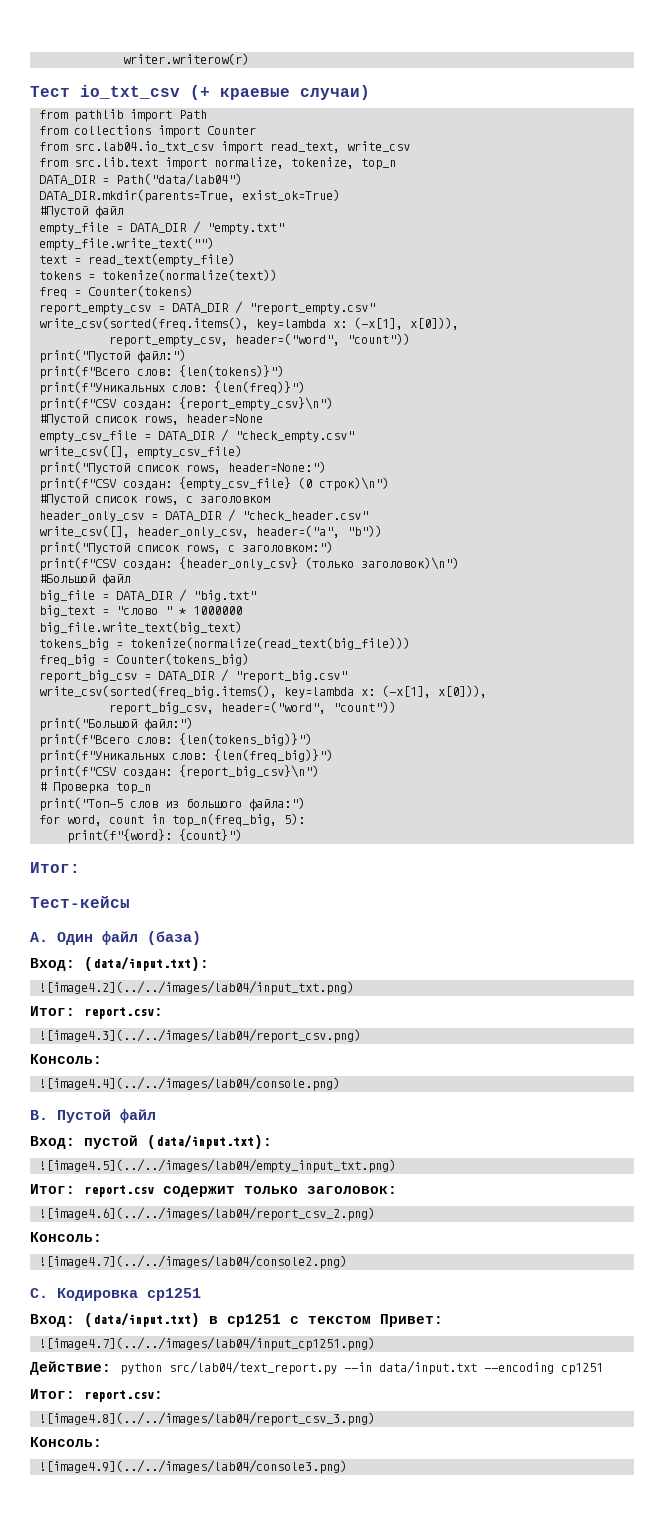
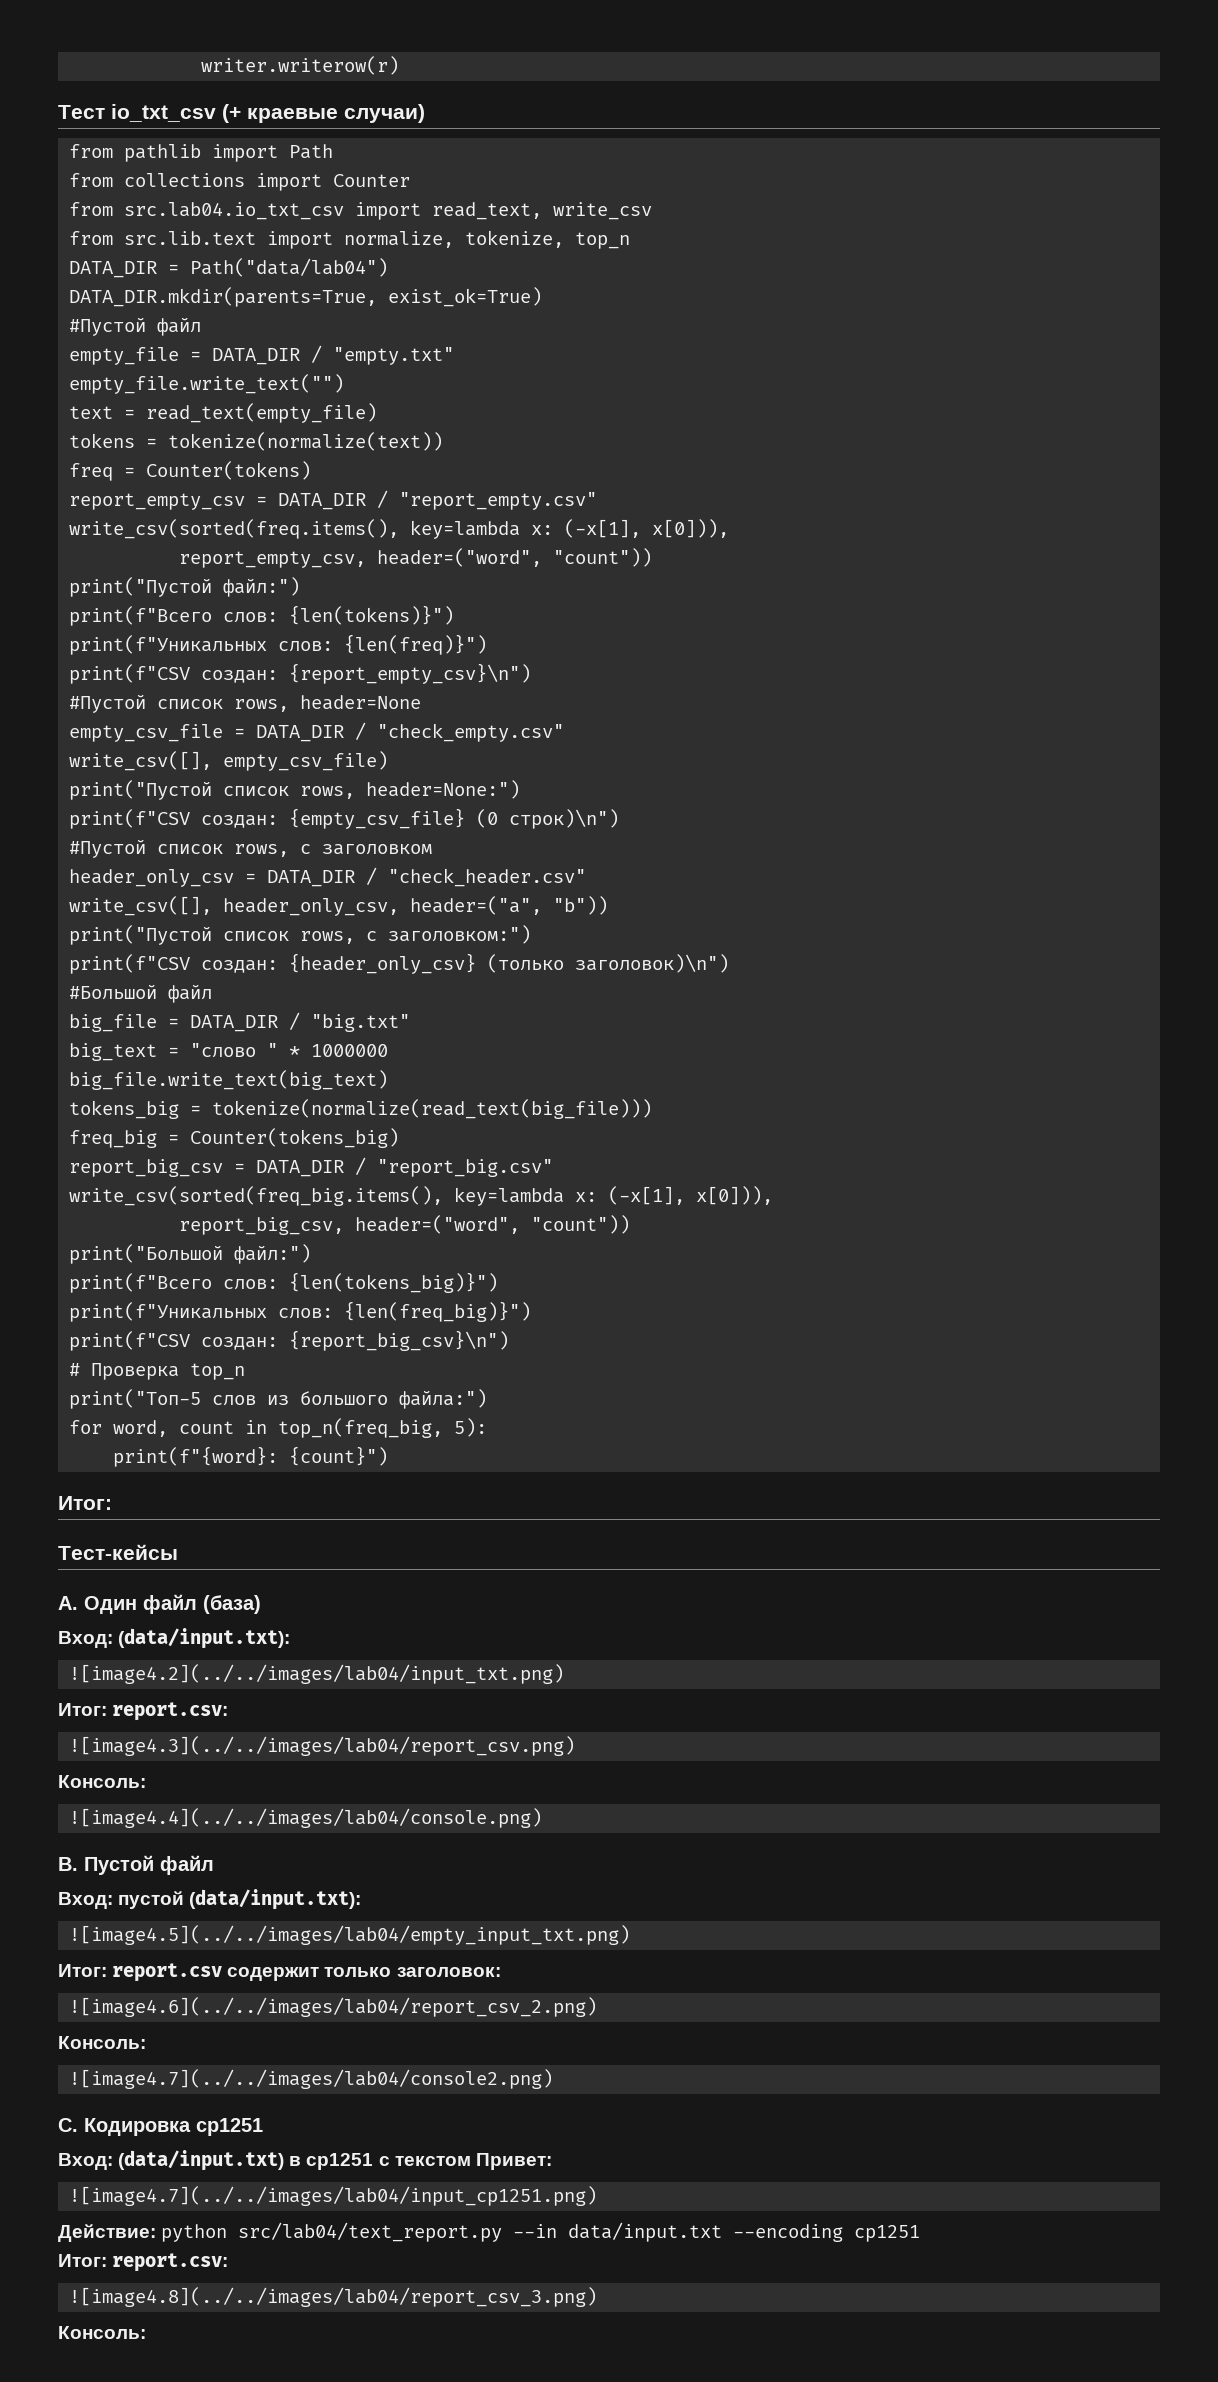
[38,1460,347,1474] // ![image4.9](../../images/lab04/console3.png) -> (146, 2332) none

